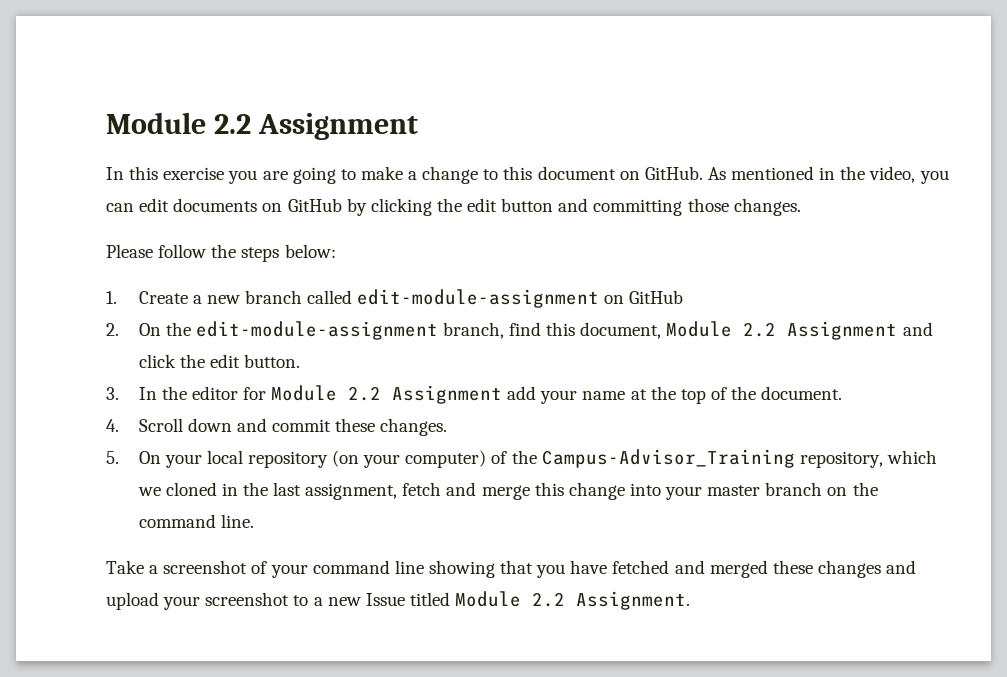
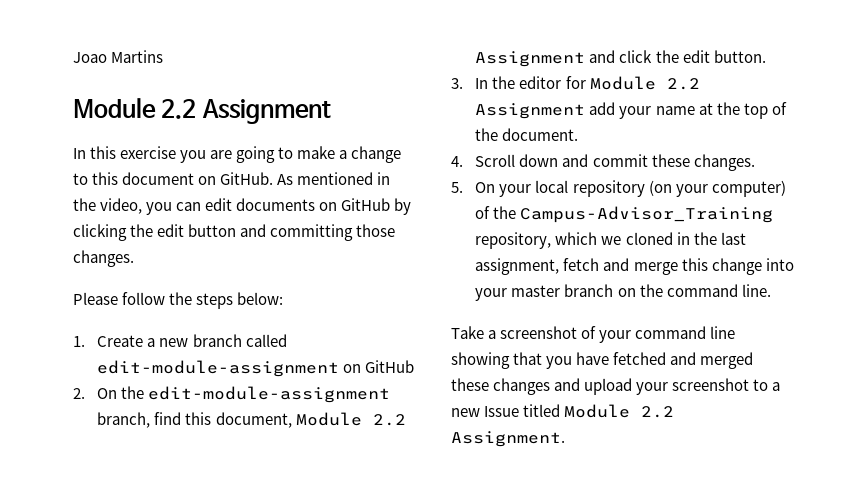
(106, 123) none -> [73,50,164,63] Joao Martins //

